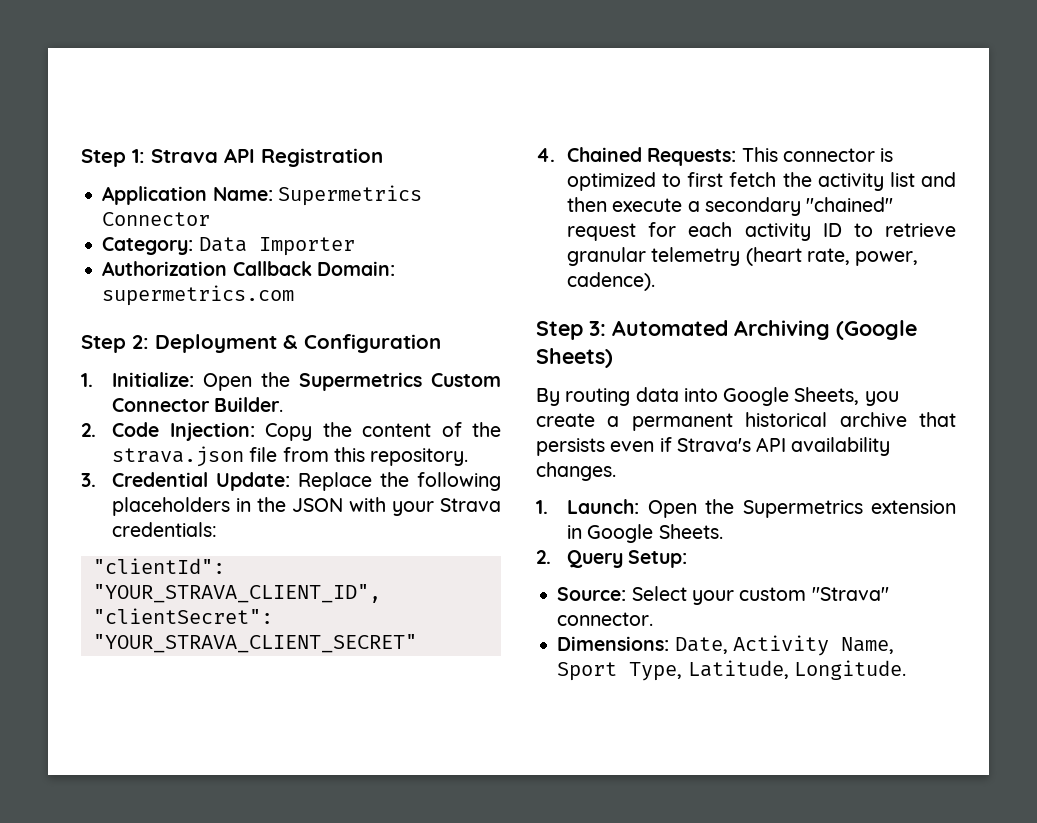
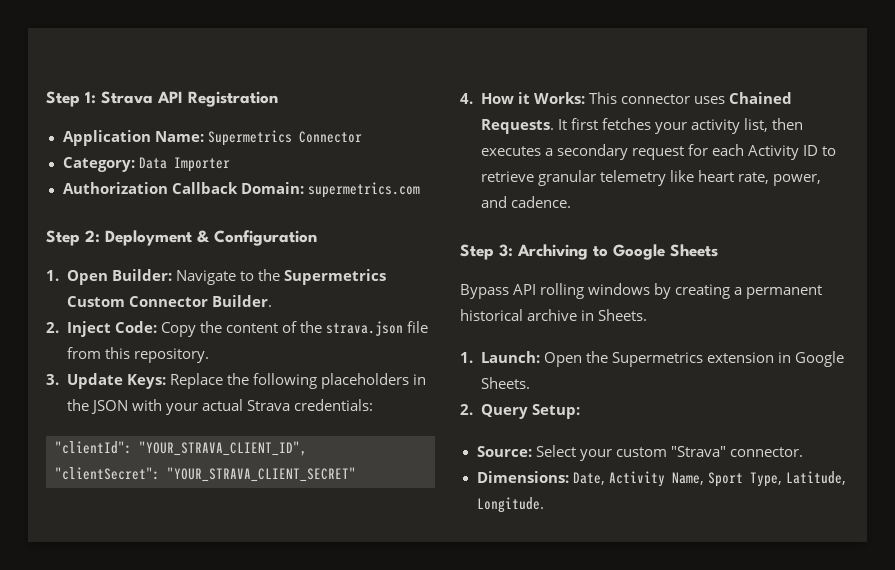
[112,372,253,391] Initialize: Open -> [66,269,254,285] Open Builder: Navigate to
[112,422,255,441] Code Injection: -> [66,321,157,337] Inject Code:
[112,472,291,491] Credential Update: -> [66,373,166,389] Update Keys:
(435, 508) none -> [201,399,243,411] actual
[567,147,894,166] [567,172,956,191] [567,197,683,212] Chained Requests: This connector is optimized to first fetch the activity list and then execute -> [480,92,792,104] [480,118,803,134] [480,146,541,156] How it Works: This connector uses Chained Requests. It first fetches your activity list, then executes
[806,197,894,212] "chained" -> (628, 152) none
[744,223,811,241] activity -> [747,145,799,160] Activity
[745,247,919,266] [567,272,656,291] [536,320,917,340] [536,348,613,368] [536,387,899,406] [536,412,956,431] [536,437,891,456] [536,462,616,481] (heart rate, power, cadence). // Step 3: Automated Archiving (Google Sheets) // By routing data into Google Sheets, you create a permanent historical archive that persists even if Strava's API availability changes. -> [669,170,821,186] [480,196,571,208] [460,244,718,260] [460,283,823,299] [460,309,648,321] like heart rate, power, and cadence. // Step 3: Archiving to Google Sheets // Bypass API rolling windows by creating a permanent historical archive in Sheets.

